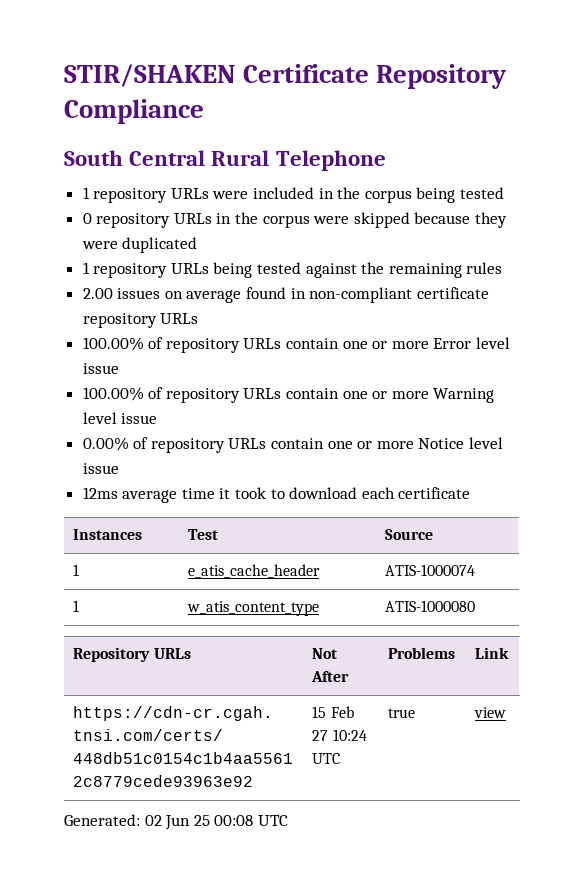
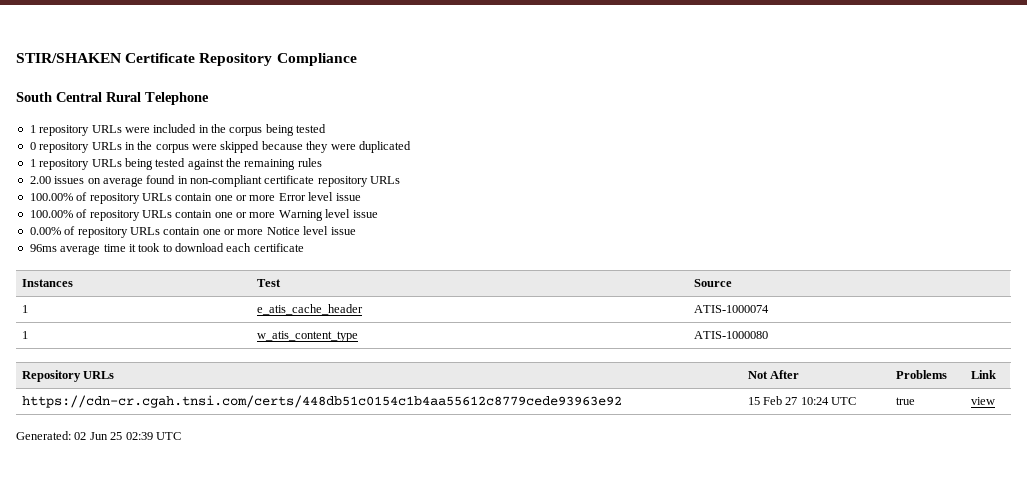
[82,487,118,499] 12ms -> [29,244,57,252] 96ms
[214,815,254,826] 00:08 -> [125,432,153,440] 02:39

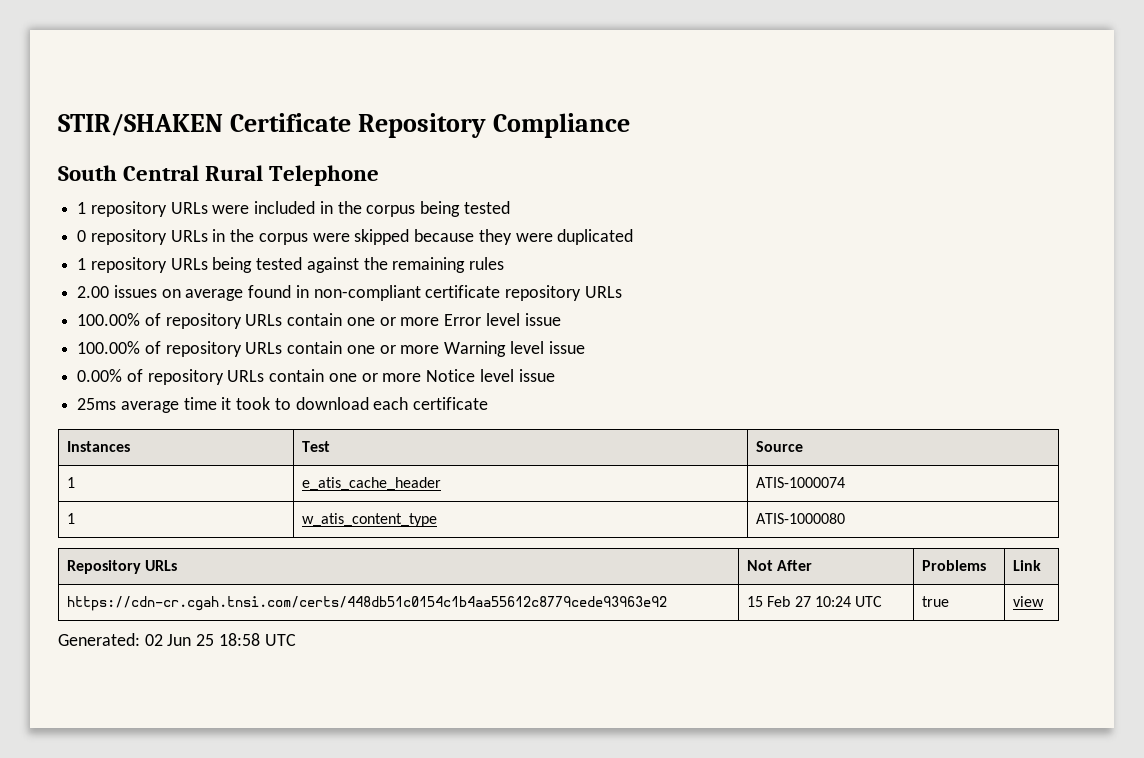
[29,244,57,252] 96ms -> [77,398,117,410] 25ms
[125,432,153,440] 02:39 -> [218,633,260,646] 18:58

